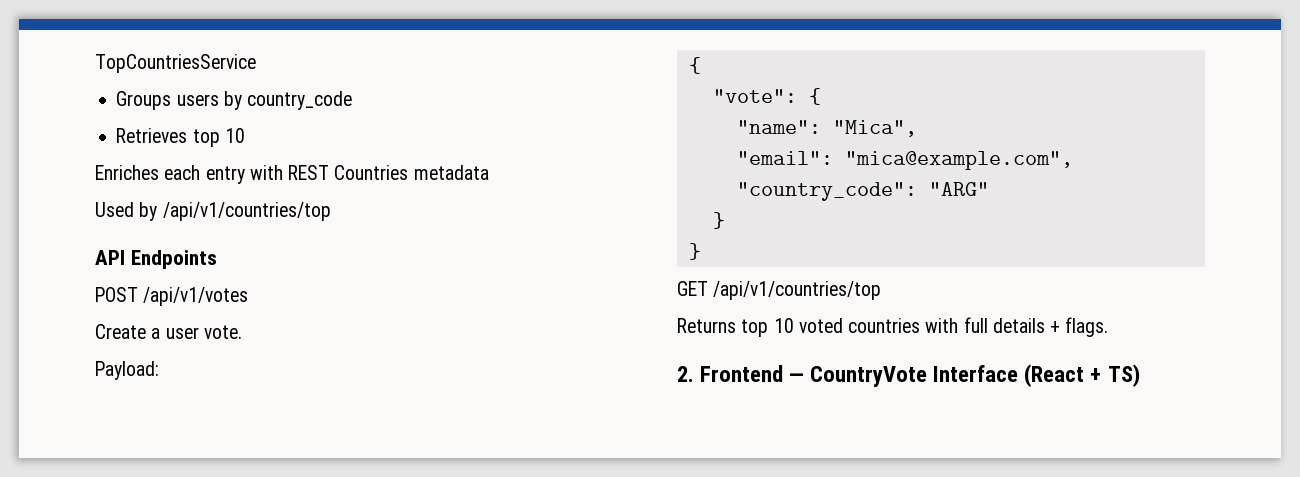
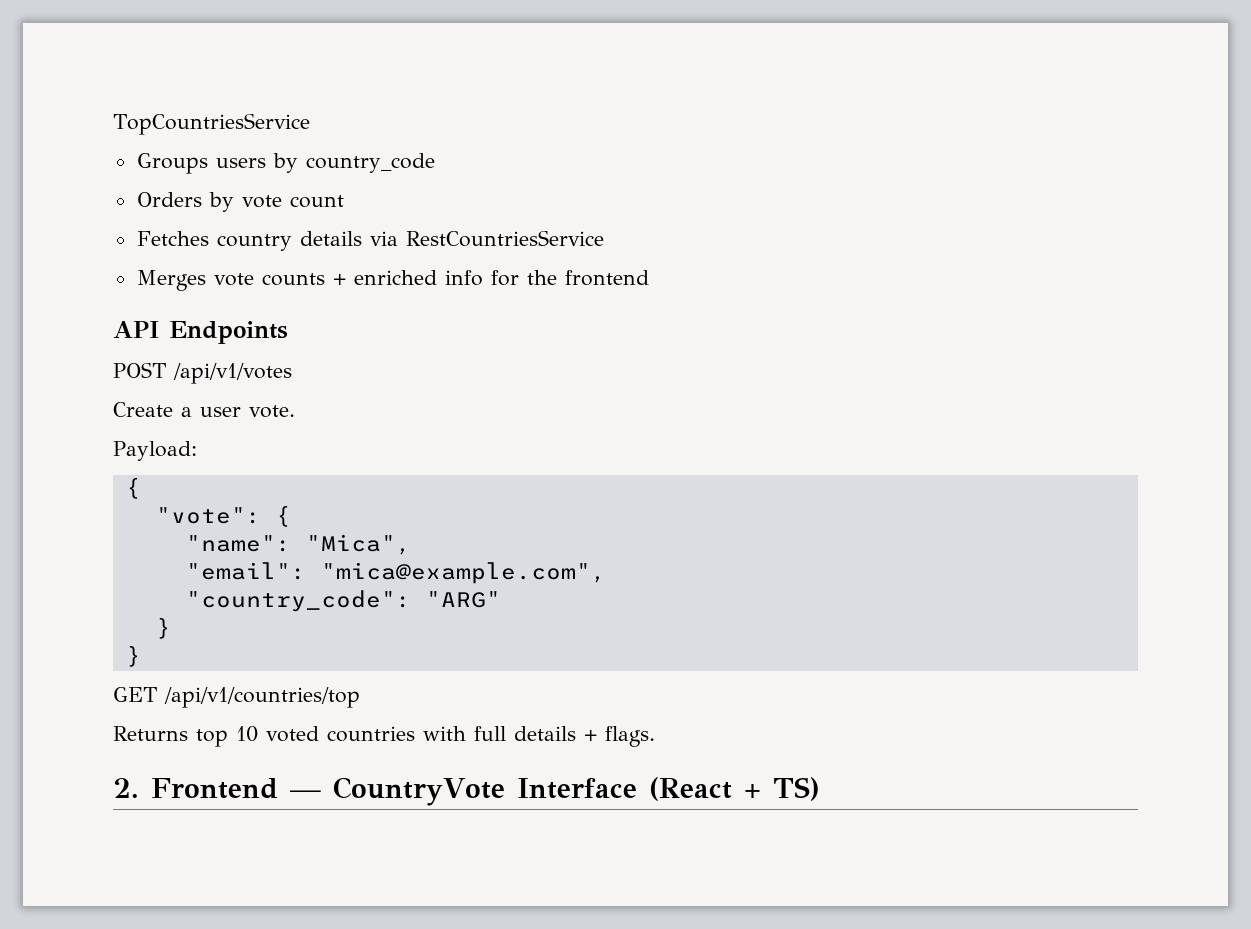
[116,128,245,147] [95,165,489,184] [95,202,331,221] Retrieves top 10 // Enriches each entry with REST Countries metadata // Used by /api/v1/countries/top -> [136,192,344,212] [136,230,604,251] [136,270,649,291] Orders by vote count // Fetches country details via RestCountriesService // Merges vote counts + enriched info for the frontend

